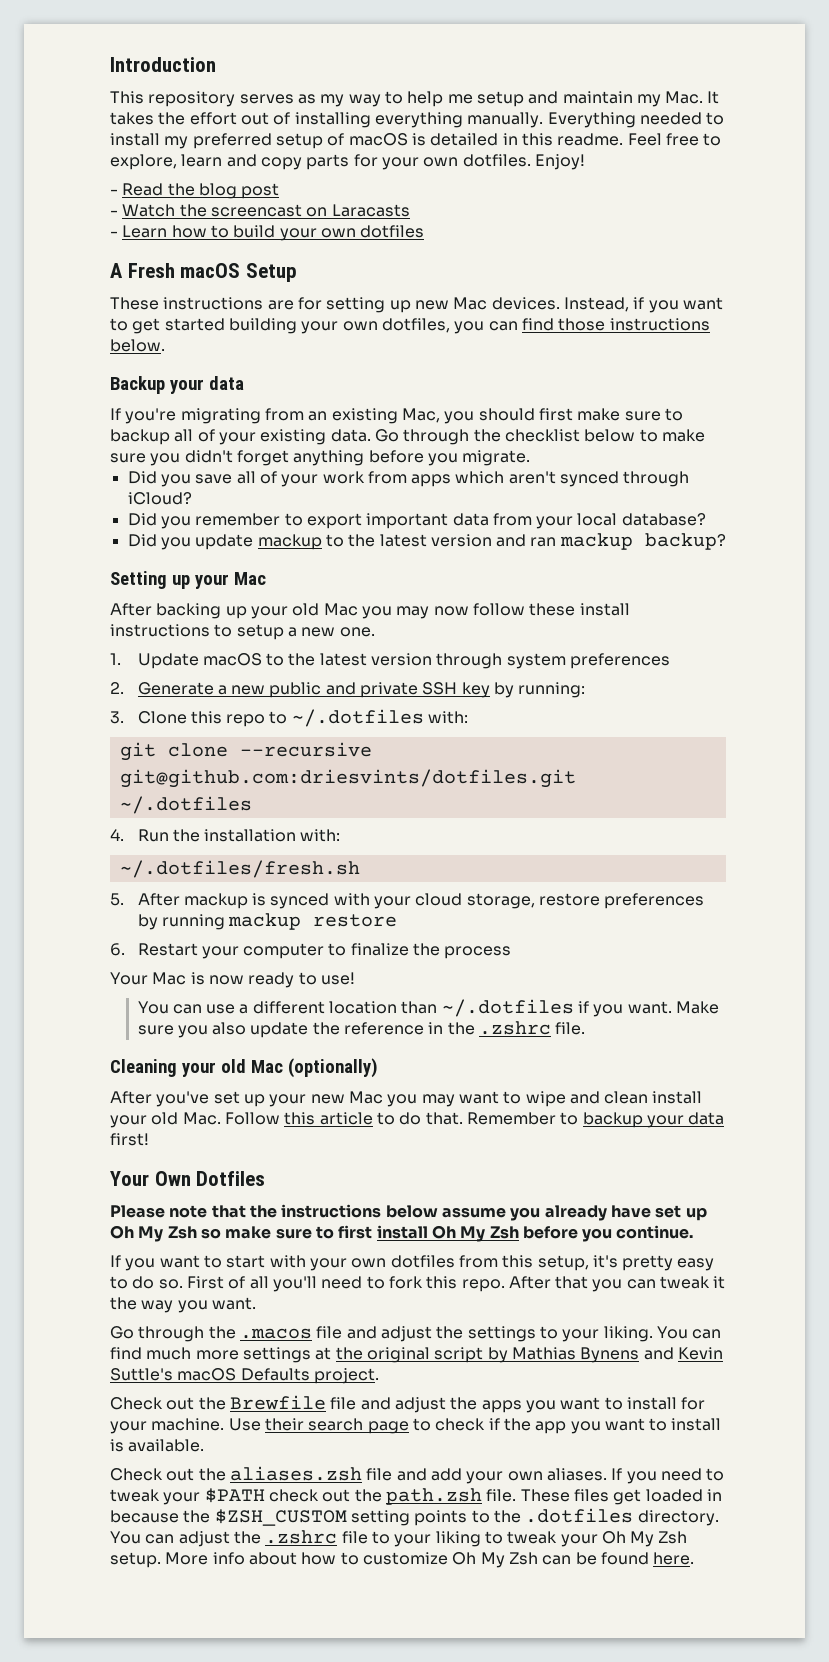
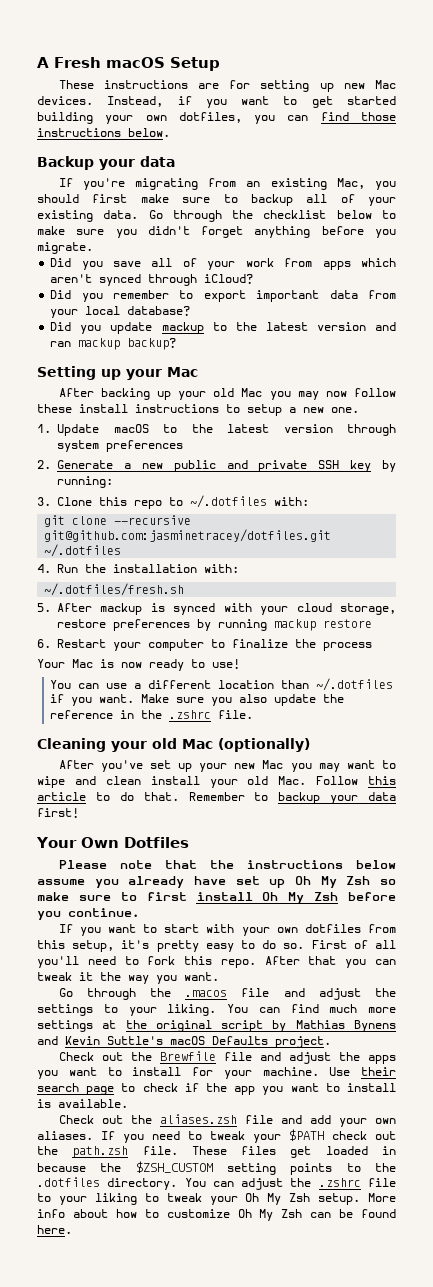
[110,57,216,72] [110,91,720,107] [110,112,725,128] [110,133,722,149] [110,154,585,170] [110,183,280,199] [110,204,410,217] [110,225,425,241] Introduction // This repository serves as my way to help me setup and maintain my Mac. It takes the effort out of installing everything manually. Everything needed to install my preferred setup of macOS is detailed in this readme. Feel free to explore, learn and copy parts for your own dotfiles. Enjoy! // - Read the blog post // - Watch the screencast on Laracasts // - Learn how to build your own dotfiles // -> (37, 62) none
[119,769,576,788] git@github.com:driesvints/dotfiles.git -> [44,529,332,542] git@github.com:jasminetracey/dotfiles.git

